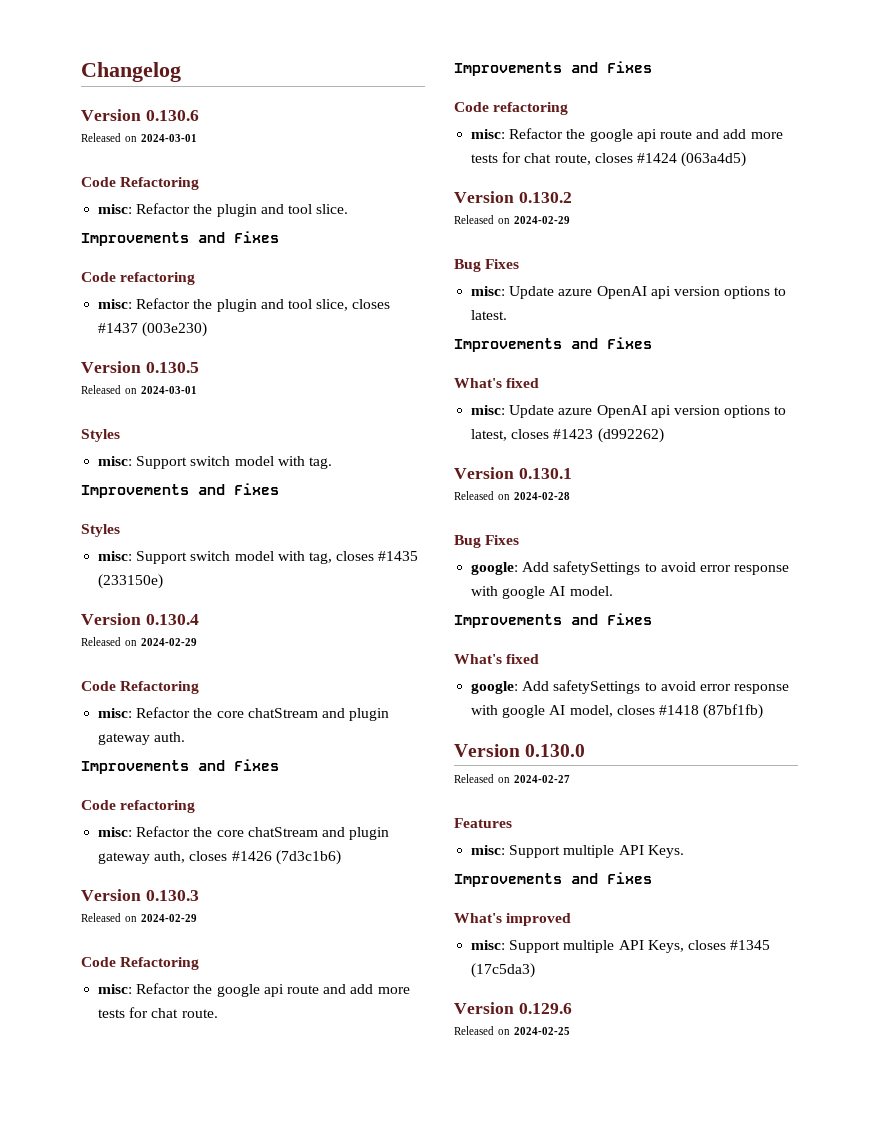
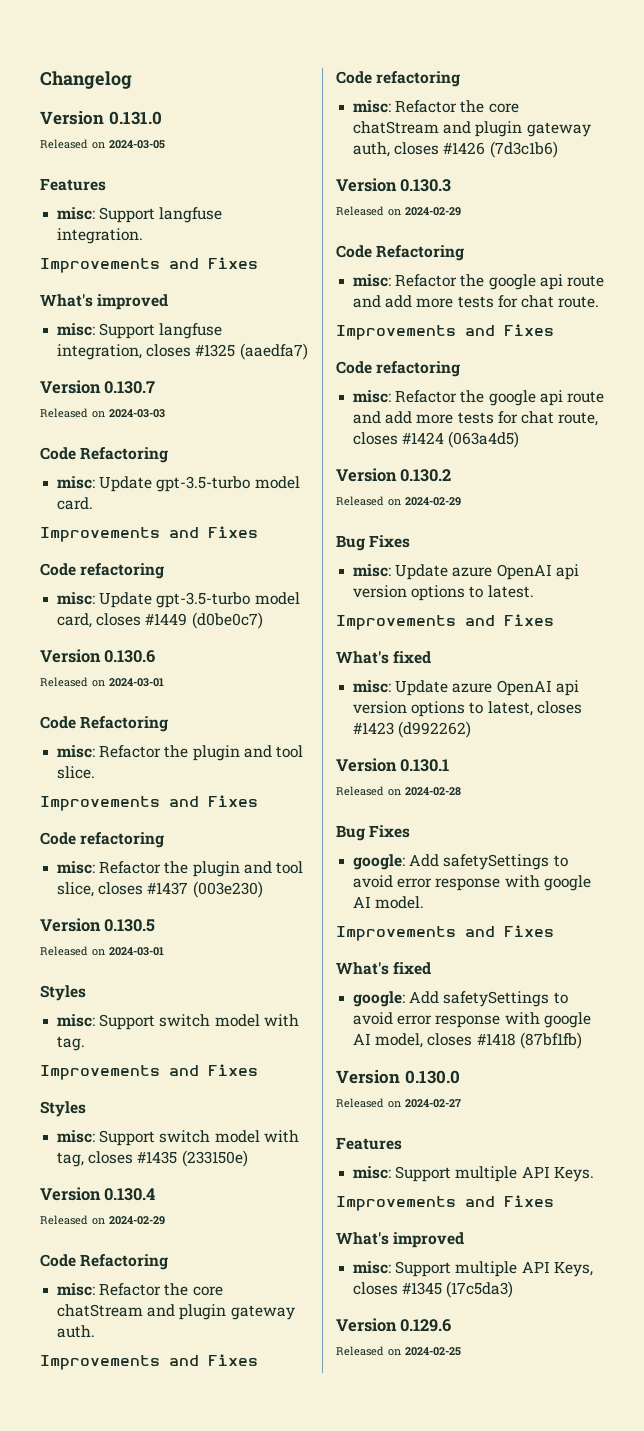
(181, 72) none -> [40,111,162,125] [40,139,166,149] [40,178,106,191] [57,207,223,223] [57,228,144,244] [40,257,258,273] [40,294,169,310] [57,323,223,339] [57,343,308,360] [40,380,156,394] [40,408,166,418] [40,447,169,463] [57,476,300,492] [57,497,94,510] [40,526,258,542] [40,563,165,579] [57,592,300,608] [57,612,263,629] // Version 0.131.0 // Released on 2024-03-05 // Features // misc: Support langfuse integration. // Improvements and Fixes // What's improved // misc: Support langfuse integration, closes #1325 (aaedfa7) // Version 0.130.7 // Released on 2024-03-03 // Code Refactoring // misc: Update gpt-3.5-turbo model card. // Improvements and Fixes // Code refactoring // misc: Update gpt-3.5-turbo model card, closes #1449 (d0be0c7)

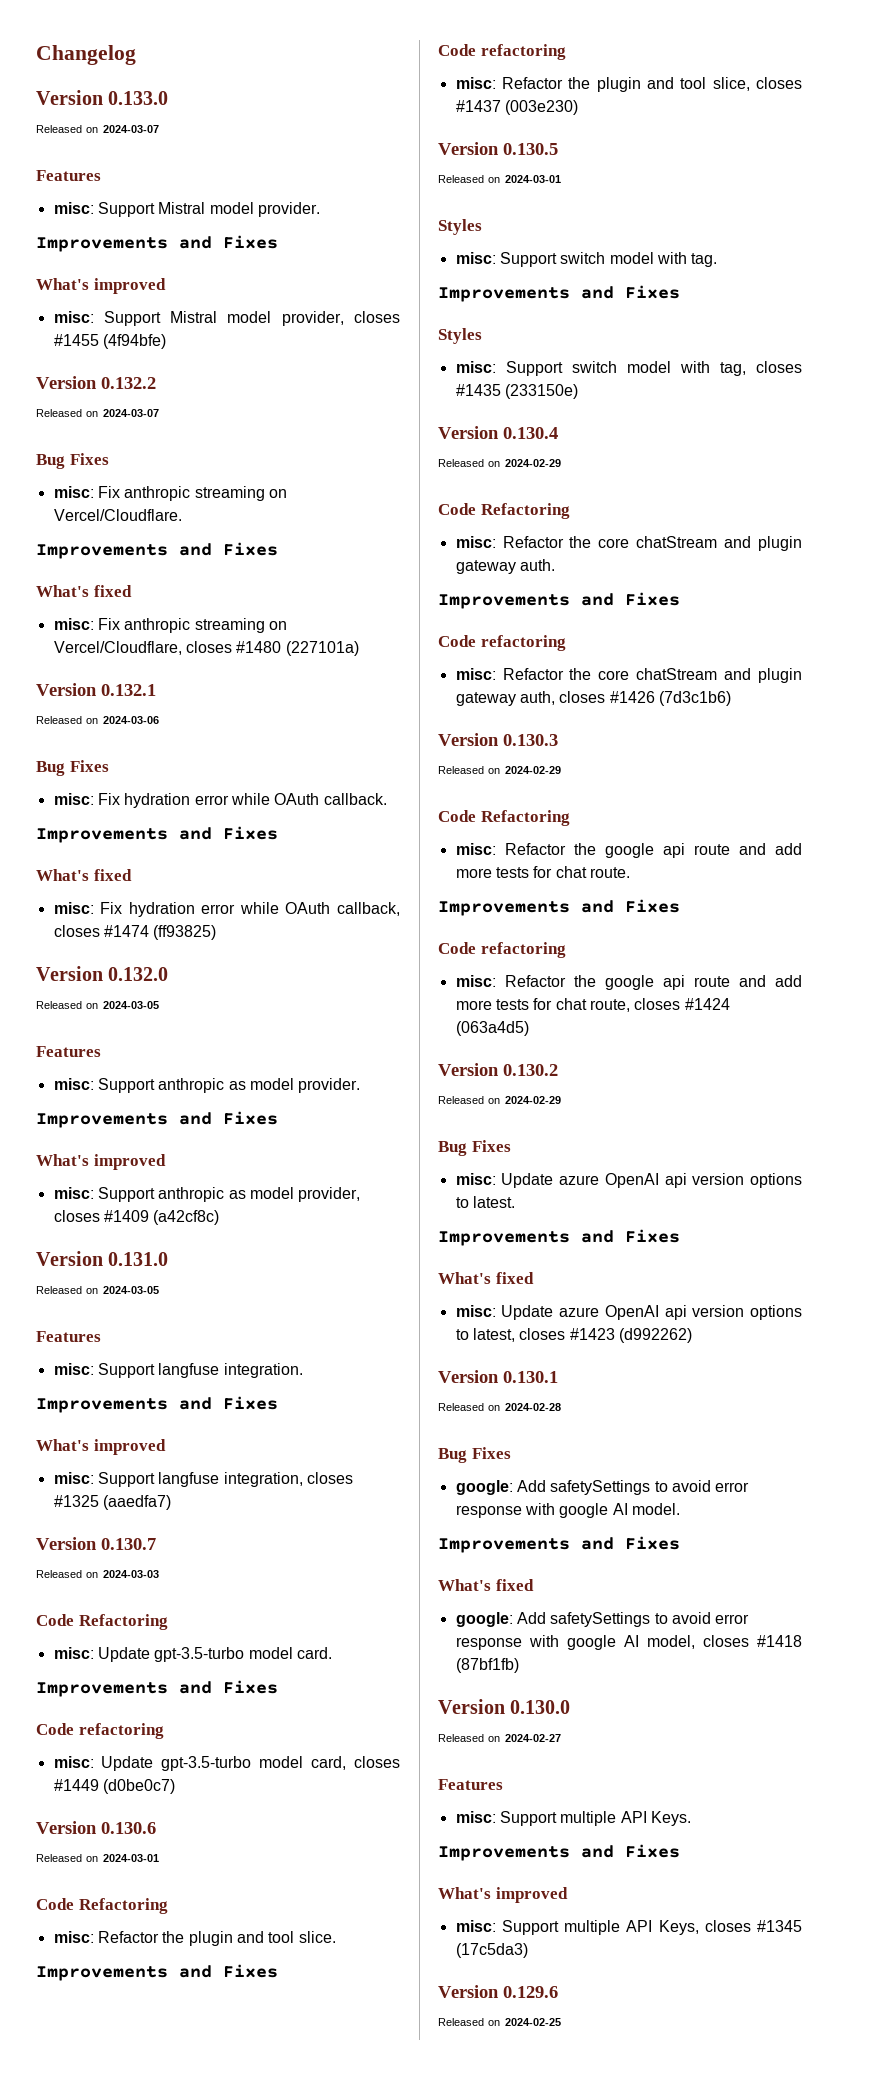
(132, 80) none -> [36,90,169,105] [36,125,159,133] [36,170,101,181] [53,202,320,217] [36,235,278,252] [36,278,166,294] [53,311,400,326] [53,334,166,349] [36,376,156,389] [36,409,159,417] [36,453,109,469] [53,486,287,501] [53,509,182,521] [36,542,278,559] [36,585,132,597] [53,618,287,633] [53,641,359,656] [36,683,156,696] [36,716,159,724] [36,760,109,776] [53,793,387,808] [36,826,278,843] [36,869,132,881] [53,902,400,917] [53,925,217,940] [36,966,169,981] [36,1001,159,1009] [36,1046,101,1057] [53,1078,361,1093] [36,1111,278,1128] [36,1154,166,1170] [53,1187,361,1202] [53,1210,220,1225] // Version 0.133.0 // Released on 2024-03-07 // Features // misc: Support Mistral model provider. // Improvements and Fixes // What's improved // misc: Support Mistral model provider, closes #1455 (4f94bfe) // Version 0.132.2 // Released on 2024-03-07 // Bug Fixes // misc: Fix anthropic streaming on Vercel/Cloudflare. // Improvements and Fixes // What's fixed // misc: Fix anthropic streaming on Vercel/Cloudflare, closes #1480 (227101a) // Version 0.132.1 // Released on 2024-03-06 // Bug Fixes // misc: Fix hydration error while OAuth callback. // Improvements and Fixes // What's fixed // misc: Fix hydration error while OAuth callback, closes #1474 (ff93825) // Version 0.132.0 // Released on 2024-03-05 // Features // misc: Support anthropic as model provider. // Improvements and Fixes // What's improved // misc: Support anthropic as model provider, closes #1409 (a42cf8c)

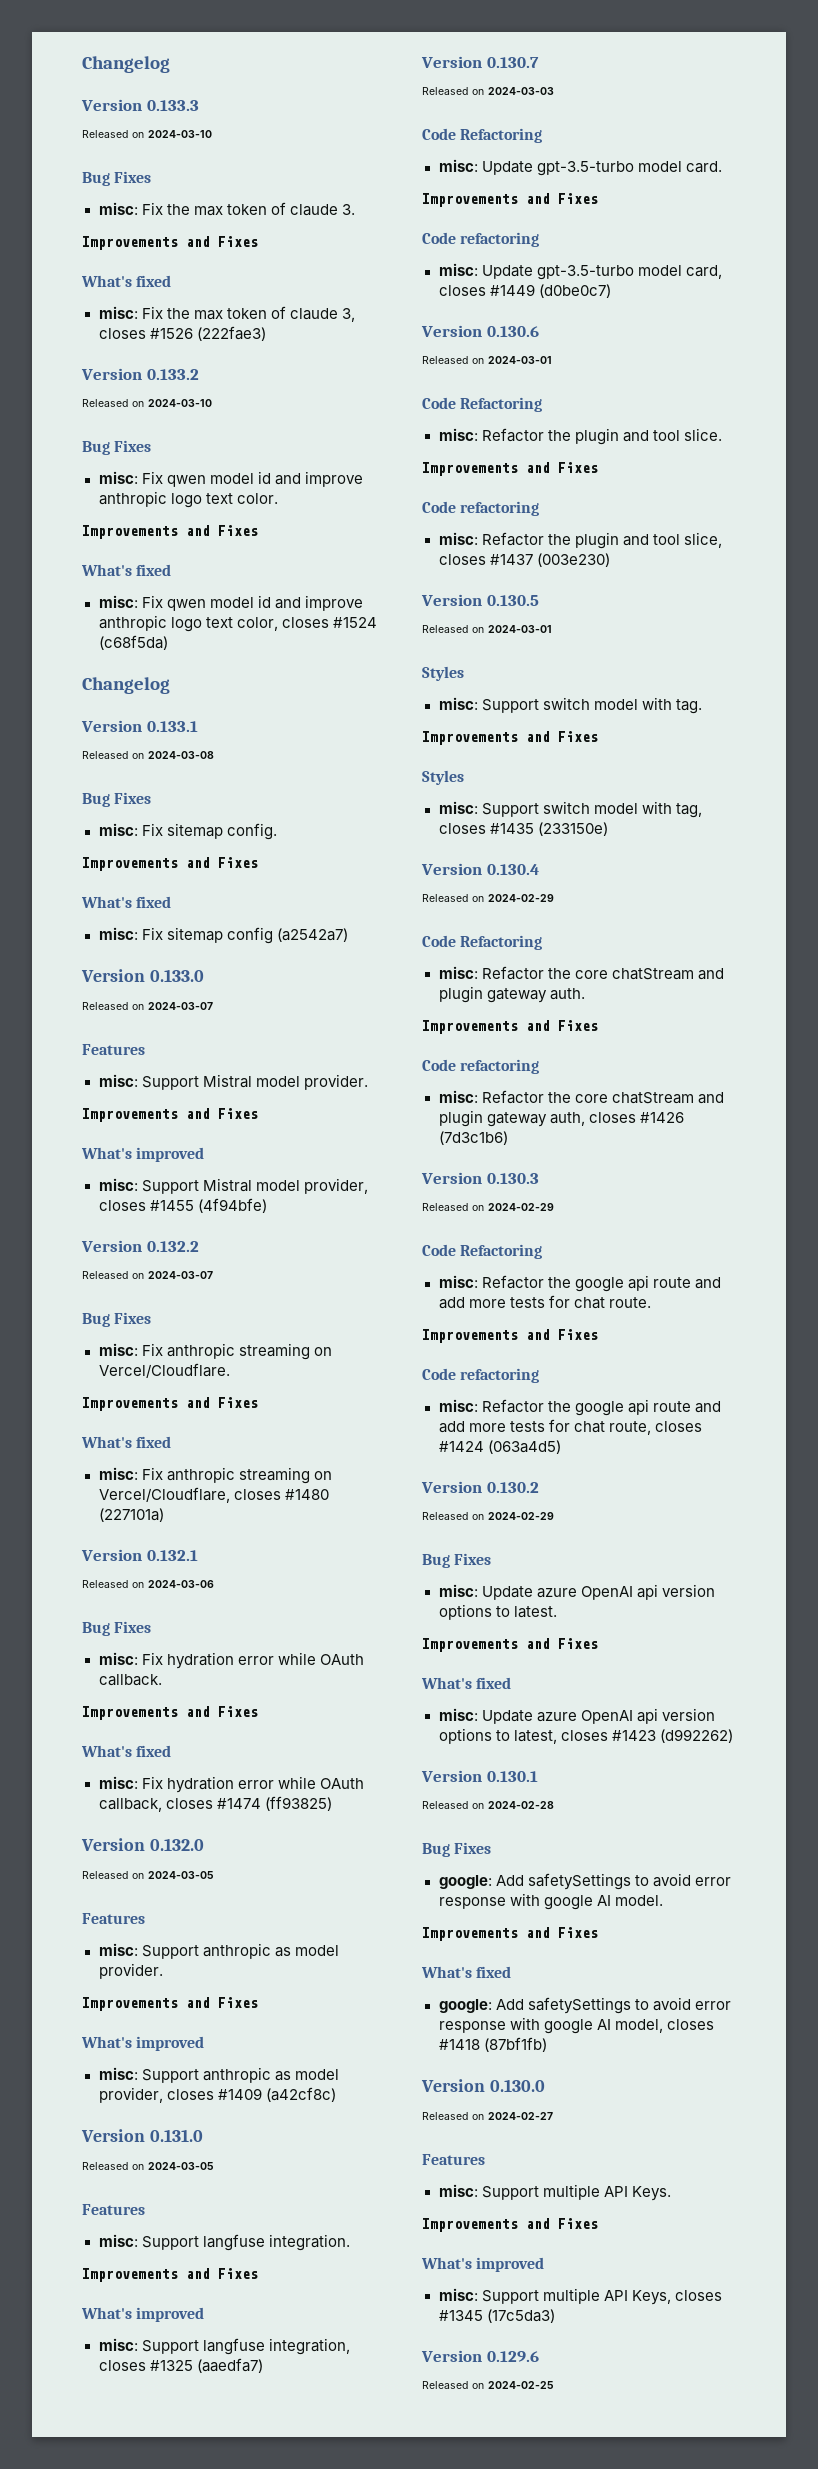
[36,45,136,65] Changelog -> [82,56,170,73] [81,99,199,111] [82,130,213,138] [82,171,152,186] [98,202,355,216] [82,236,258,250] [81,275,172,287] [98,306,355,322] [98,326,266,341] [81,368,199,380] [82,399,213,407] [82,440,152,455] [98,471,363,487] [98,491,278,508] [82,525,258,539] [81,564,172,576] [98,595,363,611] [98,615,377,632] [98,635,168,650] [82,677,170,694] [81,720,198,732] [82,751,215,759] [82,792,152,807] [98,823,277,840] [82,857,258,871] [81,896,172,908] [98,927,348,944] Changelog // Version 0.133.3 // Released on 2024-03-10 // Bug Fixes // misc: Fix the max token of claude 3. // Improvements and Fixes // What's fixed // misc: Fix the max token of claude 3, closes #1526 (222fae3) // Version 0.133.2 // Released on 2024-03-10 // Bug Fixes // misc: Fix qwen model id and improve anthropic logo text color. // Improvements and Fixes // What's fixed // misc: Fix qwen model id and improve anthropic logo text color, closes #1524 (c68f5da) // Changelog // Version 0.133.1 // Released on 2024-03-08 // Bug Fixes // misc: Fix sitemap config. // Improvements and Fixes // What's fixed // misc: Fix sitemap config (a2542a7)

